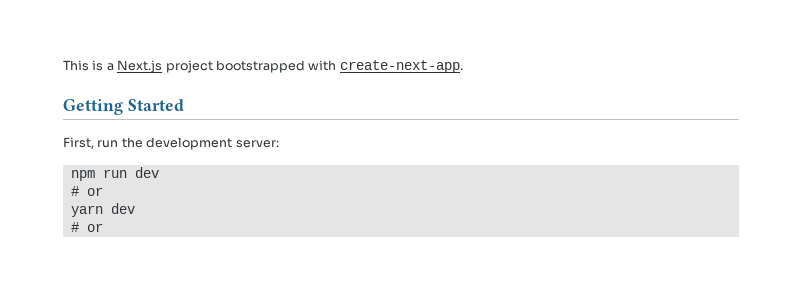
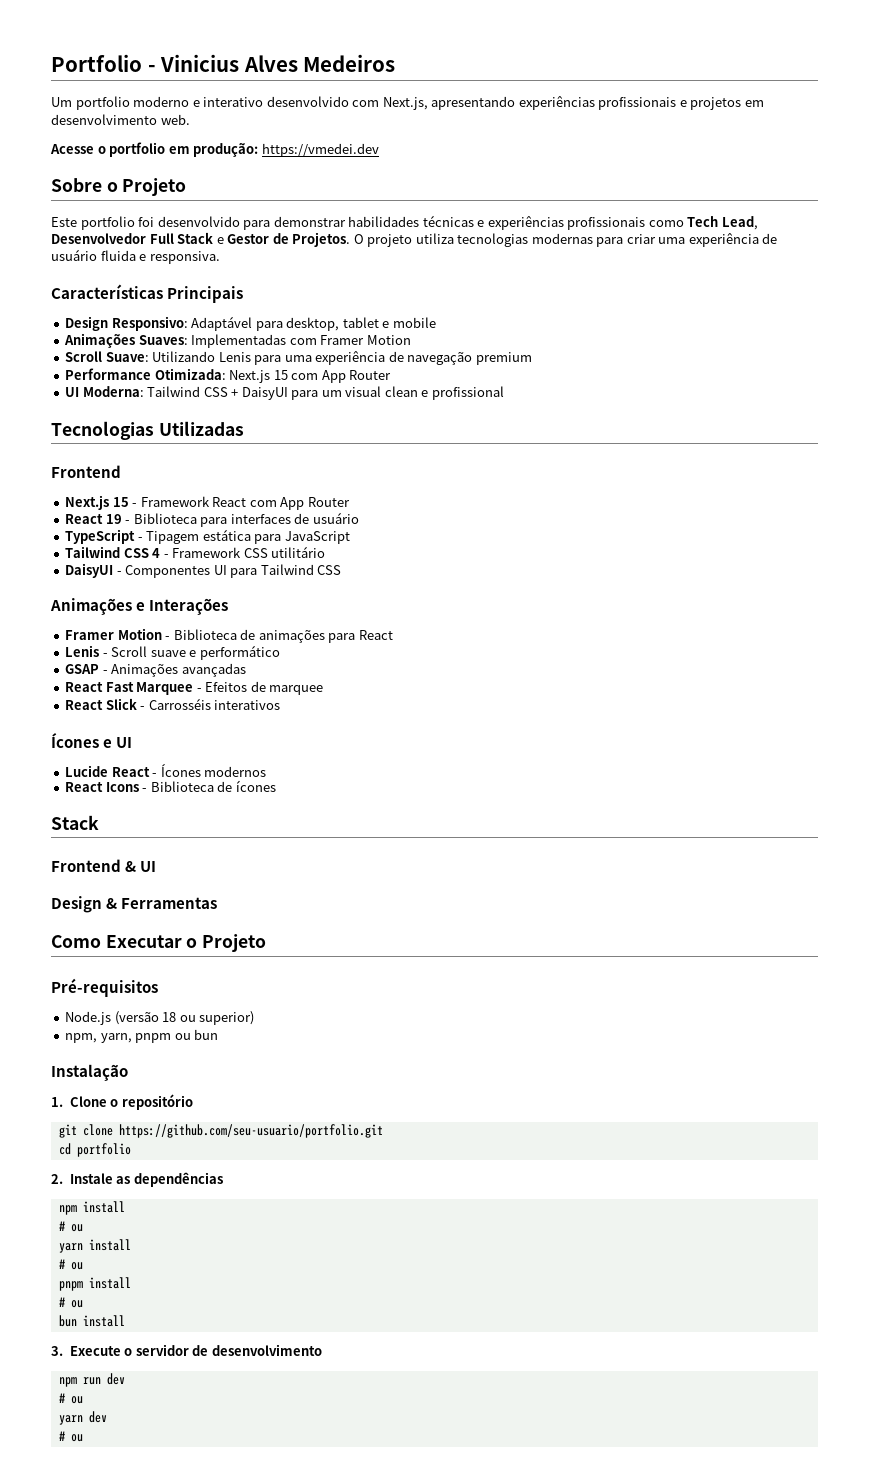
[63,60,463,73] [63,99,184,115] [63,137,279,150] This is a Next.js project bootstrapped with create-next-app. // Getting Started // First, run the development server: -> [51,54,396,72] [51,96,764,110] [51,114,190,125] [50,142,379,157] [51,178,187,196] [51,215,758,230] [51,232,778,247] [51,249,220,264] [51,284,244,303] [65,316,436,331] [64,333,411,348] [65,351,532,365] [65,368,392,383] [65,386,504,400] [51,421,244,440] [51,465,121,478] [65,495,350,510] [65,512,359,527] [65,529,350,544] [65,546,326,558] [65,563,342,578] [50,598,229,615] [65,628,393,643] [65,645,280,660] [65,663,246,677] [65,681,324,695] [65,698,281,710] [51,733,133,748] [65,763,267,777] [65,780,276,792] [51,815,99,830] [51,859,157,872] [51,896,218,913] [51,934,267,952] [51,978,158,997] [65,1011,255,1025] [65,1029,219,1043] [51,1064,128,1081] [51,1094,193,1110] [58,1124,383,1138] [58,1143,131,1157] [51,1172,223,1187] [58,1201,125,1215] [58,1221,83,1232] [58,1239,131,1253] [58,1259,83,1270] [58,1277,131,1291] [58,1297,83,1308] [58,1315,125,1327] [51,1344,322,1356] Portfolio - Vinicius Alves Medeiros // Um portfolio moderno e interativo desenvolvido com Next.js, apresentando experiências profissionais e projetos em desenvolvimento web. // Acesse o portfolio em produção: https://vmedei.dev // Sobre o Projeto // Este portfolio foi desenvolvido para demonstrar habilidades técnicas e experiências profissionais como Tech Lead, Desenvolvedor Full Stack e Gestor de Projetos. O projeto utiliza tecnologias modernas para criar uma experiência de usuário fluida e responsiva. // Características Principais // Design Responsivo: Adaptável para desktop, tablet e mobile // Animações Suaves: Implementadas com Framer Motion // Scroll Suave: Utilizando Lenis para uma experiência de navegação premium // Performance Otimizada: Next.js 15 com App Router // UI Moderna: Tailwind CSS + DaisyUI para um visual clean e profissional // Tecnologias Utilizadas // Frontend // Next.js 15 - Framework React com App Router // React 19 - Biblioteca para interfaces de usuário // TypeScript - Tipagem estática para JavaScript // Tailwind CSS 4 - Framework CSS utilitário // DaisyUI - Componentes UI para Tailwind CSS // Animações e Interações // Framer Motion - Biblioteca de animações para React // Lenis - Scroll suave e performático // GSAP - Animações avançadas // React Fast Marquee - Efeitos de marquee // React Slick - Carrosséis interativos // Ícones e UI // Lucide React - Ícones modernos // React Icons - Biblioteca de ícones // Stack // Frontend & UI // Design & Ferramentas // Como Executar o Projeto // Pré-requisitos // Node.js (versão 18 ou superior) // npm, yarn, pnpm ou bun // Instalação // 1. Clone o repositório // git clone https://github.com/seu-usuario/portfolio.git // cd portfolio // 2. Instale as dependências // npm install // # ou // yarn install // # ou // pnpm install // # ou // bun install // 3. Execute o servidor de desenvolvimento
[86,187,103,196] or -> [70,1396,83,1404] ou
[86,223,103,232] or -> [70,1434,83,1442] ou

